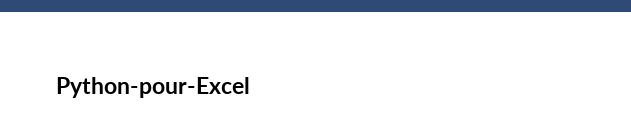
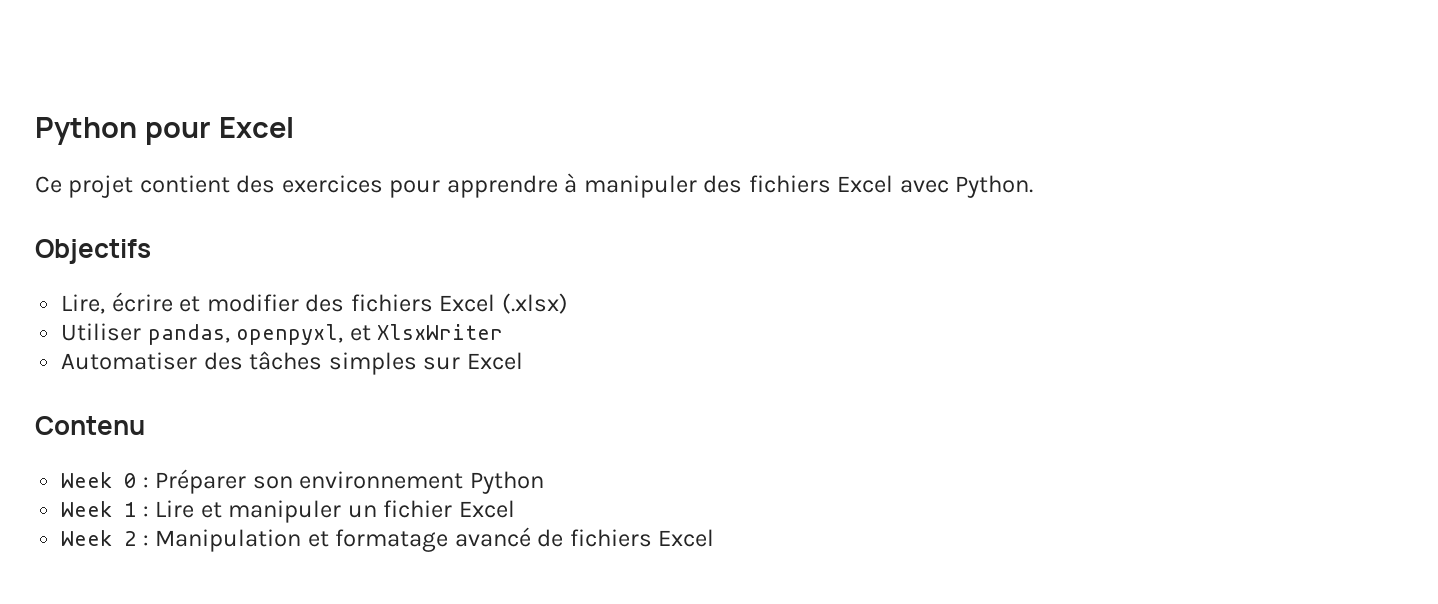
[56,77,250,98] Python-pour-Excel -> [35,117,294,145] [35,173,1034,198] [35,239,151,264] [61,292,568,314] [61,323,504,345] [61,351,523,375] [35,416,145,435] [61,469,544,494] [61,500,515,523] [61,527,715,552] Python pour Excel // Ce projet contient des exercices pour apprendre à manipuler des fichiers Excel avec Python. // Objectifs // Lire, écrire et modifier des fichiers Excel (.xlsx) // Utiliser pandas, openpyxl, et XlsxWriter // Automatiser des tâches simples sur Excel // Contenu // Week 0 : Préparer son environnement Python // Week 1 : Lire et manipuler un fichier Excel // Week 2 : Manipulation et formatage avancé de fichiers Excel

